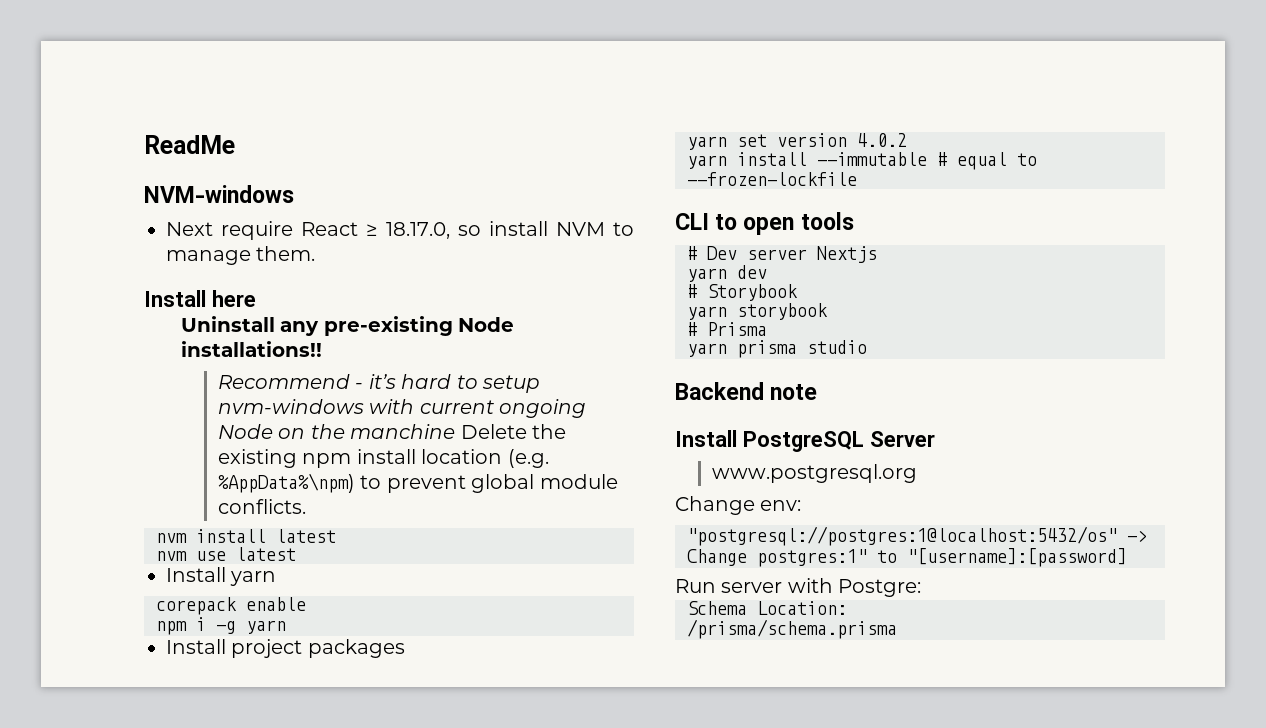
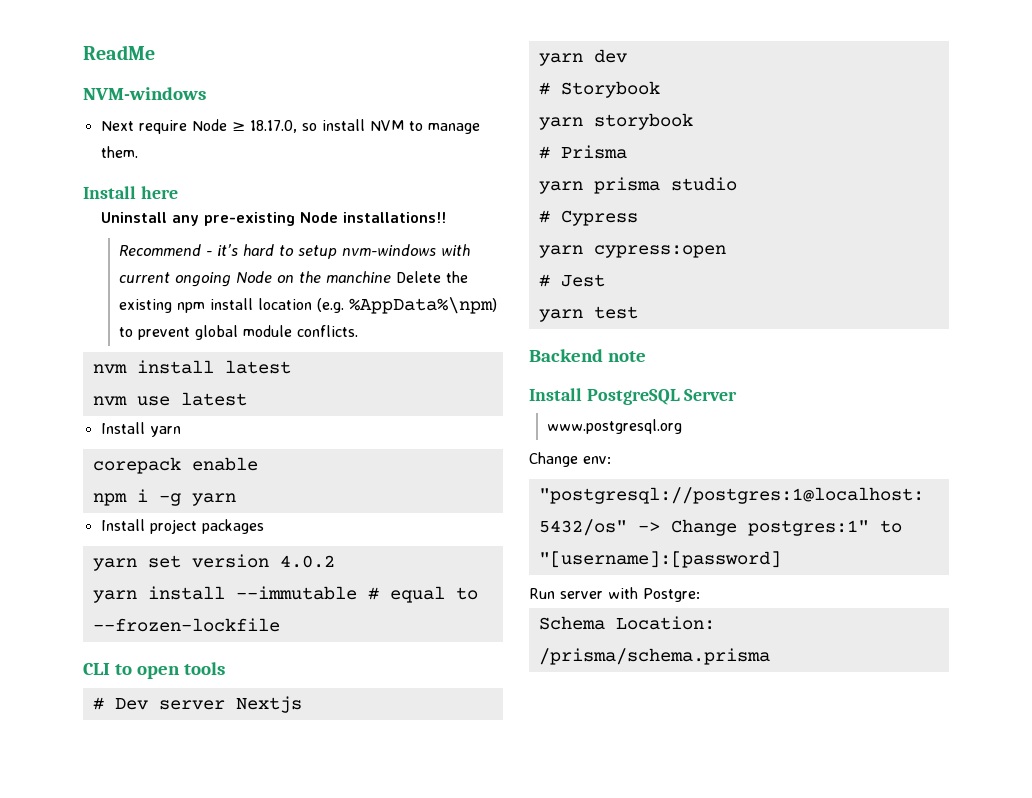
[301,222,358,236] React -> [191,119,227,131] Node
(867, 347) none -> [538,210,638,226] [538,245,726,258] [538,274,605,287] [538,306,638,322] // # Cypress // yarn cypress:open // # Jest // yarn test

